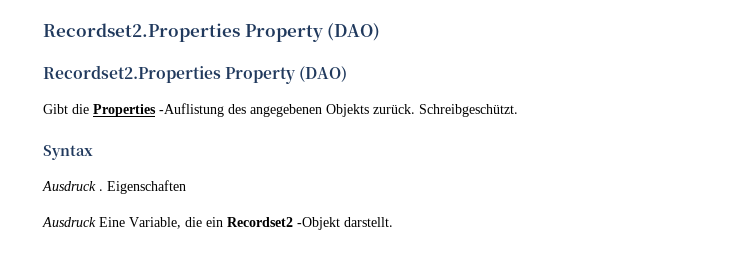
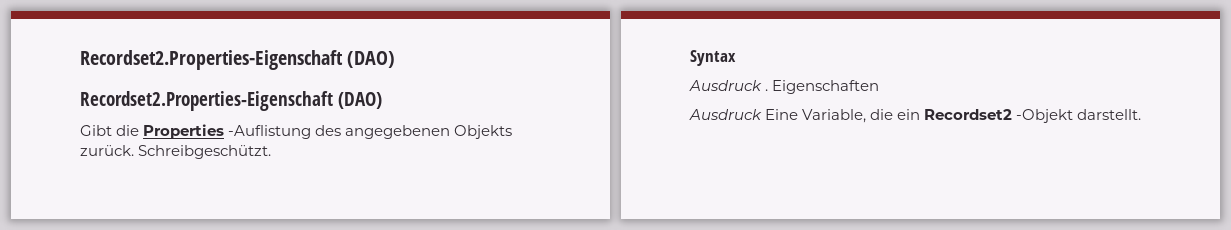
[43,23,381,42] [43,65,296,84] Recordset2.Properties Property (DAO) // Recordset2.Properties Property -> [80,50,396,70] [80,91,333,111] Recordset2.Properties-Eigenschaft (DAO) // Recordset2.Properties-Eigenschaft

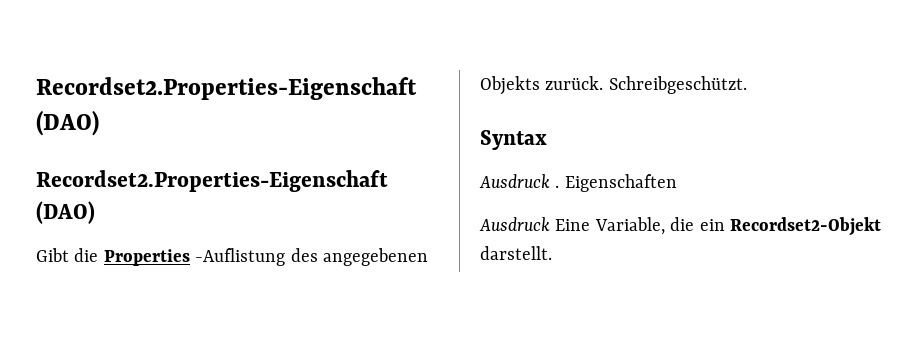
[924,109,1074,123] Recordset2 -Objekt -> [730,217,881,236] Recordset2-Objekt

